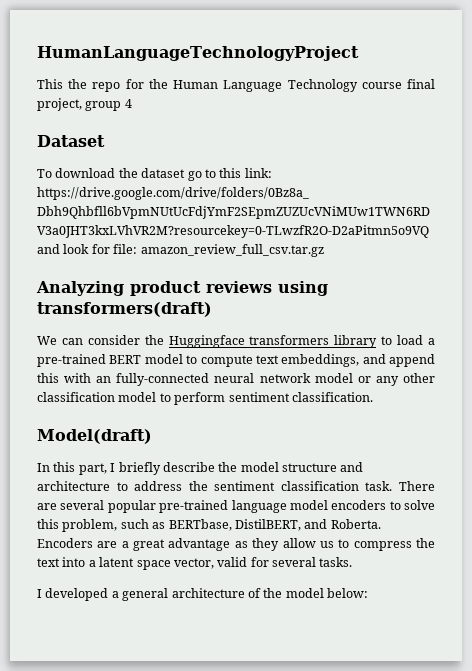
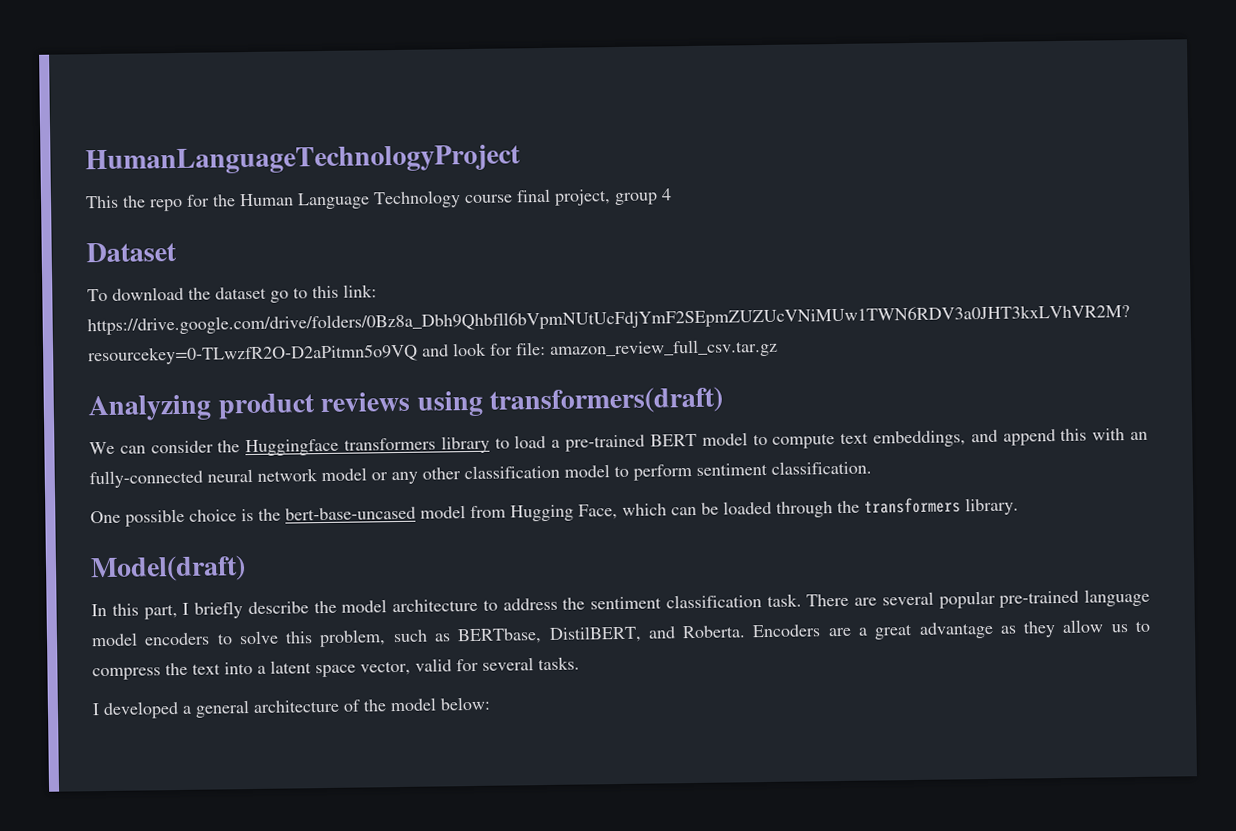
(373, 397) none -> [90,497,1019,527] // One possible choice is the bert-base-uncased model from Hugging Face, which can be loaded through the transformers library.
[282,462,364,472] structure and -> (388, 606) none

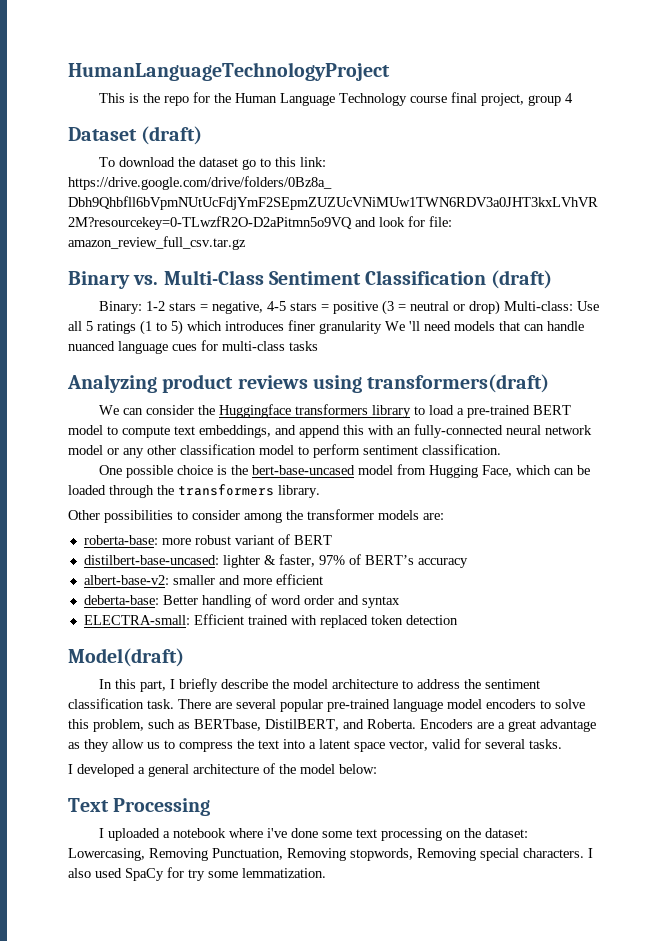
(119, 202) none -> [129,93,140,103] is
(177, 252) none -> [141,126,203,145] (draft)
(778, 348) none -> [68,270,553,289] [99,300,600,315] [68,320,584,335] [68,340,318,354] // Binary vs. Multi-Class Sentiment Classification (draft) // Binary: 1-2 stars = negative, 4-5 stars = positive (3 = neutral or drop) Multi-class: Use all 5 ratings (1 to 5) which introduces finer granularity We 'll need models that can handle nuanced language cues for multi-class tasks
(1019, 506) none -> [68,509,444,523] [83,534,332,545] [83,554,468,568] [83,574,323,585] [83,594,400,608] [83,614,458,628] // Other possibilities to consider among the transformer models are: // roberta-base: more robust variant of BERT // distilbert-base-uncased: lighter & faster, 97% of BERT’s accuracy // albert-base-v2: smaller and more efficient // deberta-base: Better handling of word order and syntax // ELECTRA-small: Efficient trained with replaced token detection
(490, 703) none -> [68,798,211,816] [99,828,529,841] [68,848,593,861] [68,867,326,881] // Text Processing // I uploaded a notebook where i've done some text processing on the dataset: Lowercasing, Removing Punctuation, Removing stopwords, Removing special characters. I also used SpaCy for try some lemmatization.

